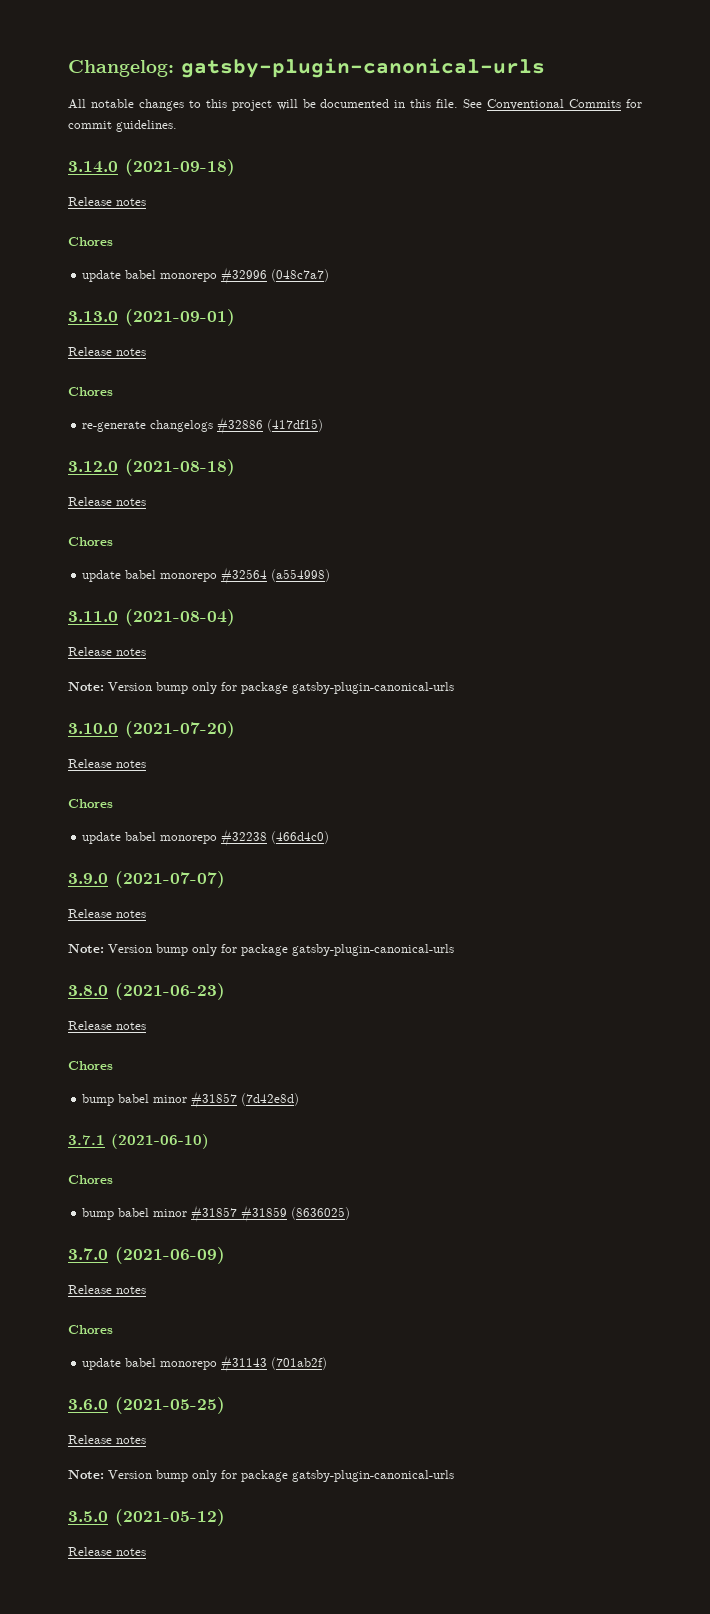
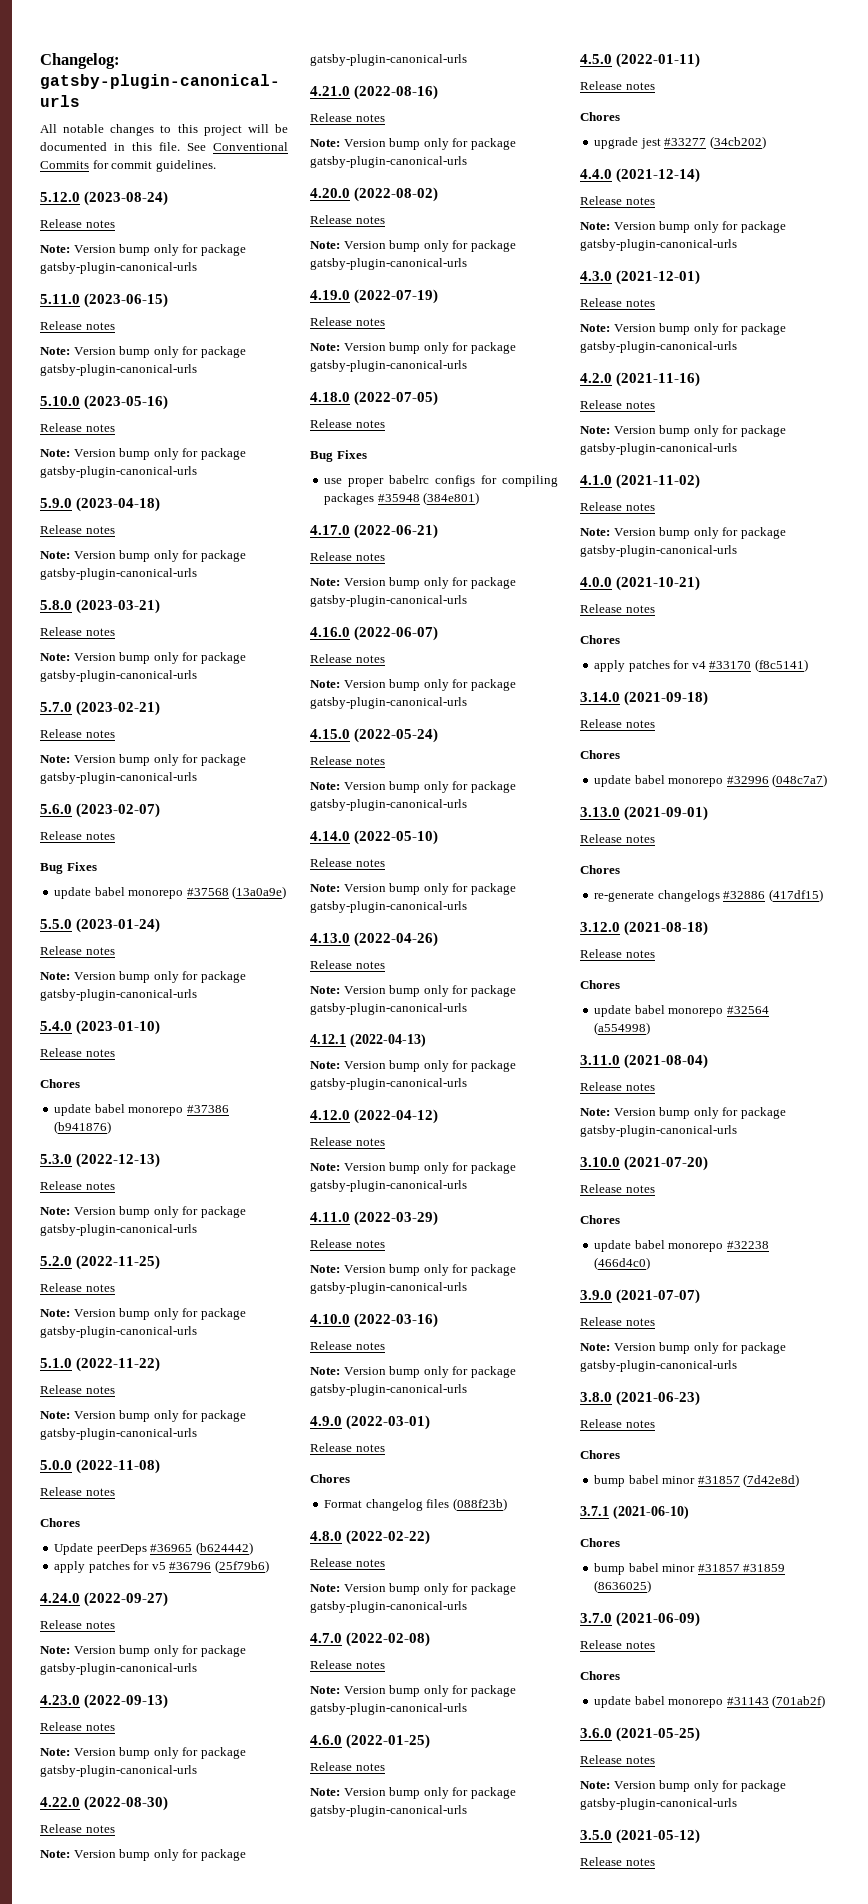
(177, 126) none -> [40,191,169,206] [40,219,115,228] [40,244,246,256] [40,262,197,274] [40,293,169,308] [40,321,115,330] [40,346,246,358] [40,364,197,376] [40,395,169,410] [40,423,115,432] [40,448,246,460] [40,466,197,478] [40,497,161,512] [40,525,115,534] [40,550,246,562] [40,568,197,580] [40,599,161,614] [40,627,115,636] [40,652,246,664] [40,670,197,682] [40,701,161,716] [40,729,115,738] [40,754,246,766] [40,772,197,784] [40,803,161,818] [40,831,115,840] [40,862,97,874] [54,886,287,899] [40,918,161,933] [40,946,115,955] [40,971,246,983] [40,989,197,1001] [40,1020,161,1035] [40,1048,115,1057] [40,1079,80,1088] [54,1104,229,1116] [54,1121,112,1134] [40,1153,161,1168] [40,1181,115,1190] [40,1206,246,1218] [40,1224,197,1236] [40,1255,161,1270] [40,1283,115,1292] [40,1308,246,1320] [40,1326,197,1338] [40,1357,161,1372] [40,1385,115,1394] [40,1410,246,1422] [40,1428,197,1440] [40,1459,161,1474] [40,1487,115,1496] [40,1518,80,1527] [54,1542,253,1555] [54,1560,269,1573] [40,1592,169,1607] [40,1620,115,1629] [40,1645,246,1657] [40,1663,197,1675] [40,1694,169,1709] [40,1722,115,1731] [40,1747,246,1759] [40,1765,197,1777] [40,1796,169,1811] [40,1824,115,1833] [40,1849,246,1861] [310,54,467,66] [310,85,439,100] [310,113,385,122] [310,138,516,150] [310,156,467,168] [310,187,439,202] [310,215,385,224] [310,240,516,252] [310,258,467,270] [310,289,439,304] [310,317,385,326] [310,342,516,354] [310,360,467,372] [310,391,439,406] [310,419,385,428] [310,450,367,462] [324,475,558,487] [324,492,480,505] [310,524,439,539] [310,552,385,561] [310,577,516,589] [310,595,467,607] [310,626,439,641] [310,654,385,663] [310,679,516,691] [310,697,467,709] [310,728,439,743] [310,756,385,765] [310,781,516,793] [310,799,467,811] [310,830,439,845] [310,858,385,867] [310,883,516,895] [310,901,467,913] [310,932,439,947] [310,960,385,969] [310,985,516,997] [310,1003,467,1015] [310,1034,426,1047] [310,1060,516,1072] [310,1078,467,1090] [310,1109,439,1124] [310,1137,385,1146] [310,1162,516,1174] [310,1180,467,1192] [310,1211,439,1226] [310,1239,385,1248] [310,1264,516,1276] [310,1282,467,1294] [310,1313,439,1328] [310,1341,385,1350] [310,1366,516,1378] [310,1384,467,1396] [310,1415,431,1430] [310,1443,385,1452] [310,1474,350,1483] [324,1498,507,1511] [310,1530,431,1545] [310,1558,385,1567] [310,1583,516,1595] [310,1601,467,1613] [310,1632,431,1647] [310,1660,385,1669] [310,1685,516,1697] [310,1703,467,1715] [310,1734,431,1749] [310,1762,385,1771] [310,1787,516,1799] [310,1805,467,1817] [580,53,701,68] [580,81,655,90] [580,112,620,121] [594,136,766,149] [580,168,701,183] [580,196,655,205] [580,221,786,233] [580,239,737,251] [580,270,701,285] [580,298,655,307] [580,323,786,335] [580,341,737,353] [580,372,701,387] [580,400,655,409] [580,425,786,437] [580,443,737,455] [580,474,701,489] [580,502,655,511] [580,527,786,539] [580,545,737,557] [580,576,701,591] [580,604,655,613] [580,635,620,644] [594,659,808,672] // 5.12.0 (2023-08-24) // Release notes // Note: Version bump only for package gatsby-plugin-canonical-urls // 5.11.0 (2023-06-15) // Release notes // Note: Version bump only for package gatsby-plugin-canonical-urls // 5.10.0 (2023-05-16) // Release notes // Note: Version bump only for package gatsby-plugin-canonical-urls // 5.9.0 (2023-04-18) // Release notes // Note: Version bump only for package gatsby-plugin-canonical-urls // 5.8.0 (2023-03-21) // Release notes // Note: Version bump only for package gatsby-plugin-canonical-urls // 5.7.0 (2023-02-21) // Release notes // Note: Version bump only for package gatsby-plugin-canonical-urls // 5.6.0 (2023-02-07) // Release notes // Bug Fixes // update babel monorepo #37568 (13a0a9e) // 5.5.0 (2023-01-24) // Release notes // Note: Version bump only for package gatsby-plugin-canonical-urls // 5.4.0 (2023-01-10) // Release notes // Chores // update babel monorepo #37386 (b941876) // 5.3.0 (2022-12-13) // Release notes // Note: Version bump only for package gatsby-plugin-canonical-urls // 5.2.0 (2022-11-25) // Release notes // Note: Version bump only for package gatsby-plugin-canonical-urls // 5.1.0 (2022-11-22) // Release notes // Note: Version bump only for package gatsby-plugin-canonical-urls // 5.0.0 (2022-11-08) // Release notes // Chores // Update peerDeps #36965 (b624442) // apply patches for v5 #36796 (25f79b6) // 4.24.0 (2022-09-27) // Release notes // Note: Version bump only for package gatsby-plugin-canonical-urls // 4.23.0 (2022-09-13) // Release notes // Note: Version bump only for package gatsby-plugin-canonical-urls // 4.22.0 (2022-08-30) // Release notes // Note: Version bump only for package gatsby-plugin-canonical-urls // 4.21.0 (2022-08-16) // Release notes // Note: Version bump only for package gatsby-plugin-canonical-urls // 4.20.0 (2022-08-02) // Release notes // Note: Version bump only for package gatsby-plugin-canonical-urls // 4.19.0 (2022-07-19) // Release notes // Note: Version bump only for package gatsby-plugin-canonical-urls // 4.18.0 (2022-07-05) // Release notes // Bug Fixes // use proper babelrc configs for compiling packages #35948 (384e801) // 4.17.0 (2022-06-21) // Release notes // Note: Version bump only for package gatsby-plugin-canonical-urls // 4.16.0 (2022-06-07) // Release notes // Note: Version bump only for package gatsby-plugin-canonical-urls // 4.15.0 (2022-05-24) // Release notes // Note: Version bump only for package gatsby-plugin-canonical-urls // 4.14.0 (2022-05-10) // Release notes // Note: Version bump only for package gatsby-plugin-canonical-urls // 4.13.0 (2022-04-26) // Release notes // Note: Version bump only for package gatsby-plugin-canonical-urls // 4.12.1 (2022-04-13) // Note: Version bump only for package gatsby-plugin-canonical-urls // 4.12.0 (2022-04-12) // Release notes // Note: Version bump only for package gatsby-plugin-canonical-urls // 4.11.0 (2022-03-29) // Release notes // Note: Version bump only for package gatsby-plugin-canonical-urls // 4.10.0 (2022-03-16) // Release notes // Note: Version bump only for package gatsby-plugin-canonical-urls // 4.9.0 (2022-03-01) // Release notes // Chores // Format changelog files (088f23b) // 4.8.0 (2022-02-22) // Release notes // Note: Version bump only for package gatsby-plugin-canonical-urls // 4.7.0 (2022-02-08) // Release notes // Note: Version bump only for package gatsby-plugin-canonical-urls // 4.6.0 (2022-01-25) // Release notes // Note: Version bump only for package gatsby-plugin-canonical-urls // 4.5.0 (2022-01-11) // Release notes // Chores // upgrade jest #33277 (34cb202) // 4.4.0 (2021-12-14) // Release notes // Note: Version bump only for package gatsby-plugin-canonical-urls // 4.3.0 (2021-12-01) // Release notes // Note: Version bump only for package gatsby-plugin-canonical-urls // 4.2.0 (2021-11-16) // Release notes // Note: Version bump only for package gatsby-plugin-canonical-urls // 4.1.0 (2021-11-02) // Release notes // Note: Version bump only for package gatsby-plugin-canonical-urls // 4.0.0 (2021-10-21) // Release notes // Chores // apply patches for v4 #33170 (f8c5141)

